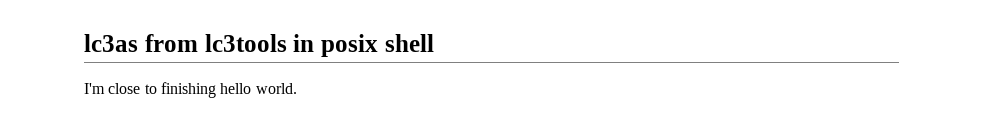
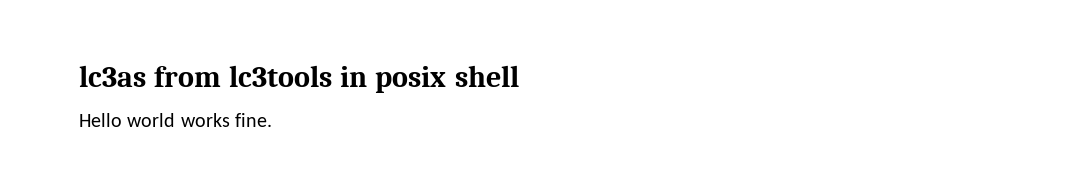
[84,82,297,98] I'm close to finishing hello world. -> [79,113,273,127] Hello world works fine.

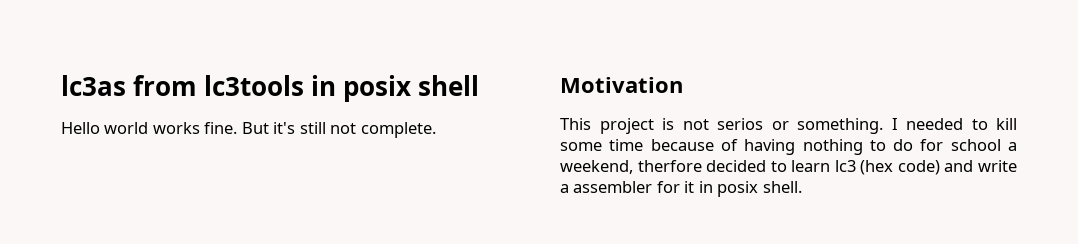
(273, 120) none -> [241,122,436,138] [560,77,683,93] [560,118,1017,134] [560,139,1017,155] [560,160,1017,175] [560,181,802,197] But it's still not complete. // Motivation // This project is not serios or something. I needed to kill some time because of having nothing to do for school a weekend, therfore decided to learn lc3 (hex code) and write a assembler for it in posix shell.

